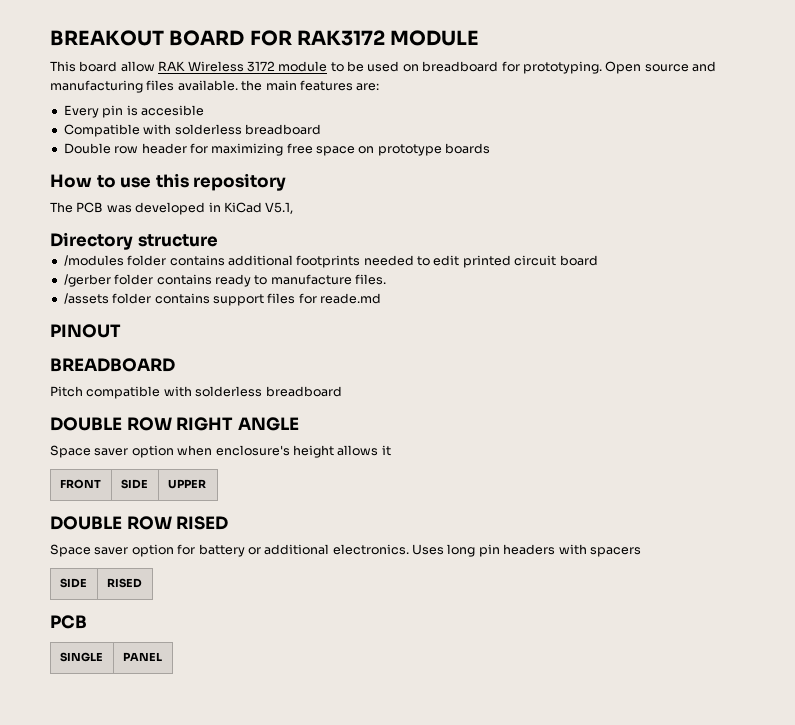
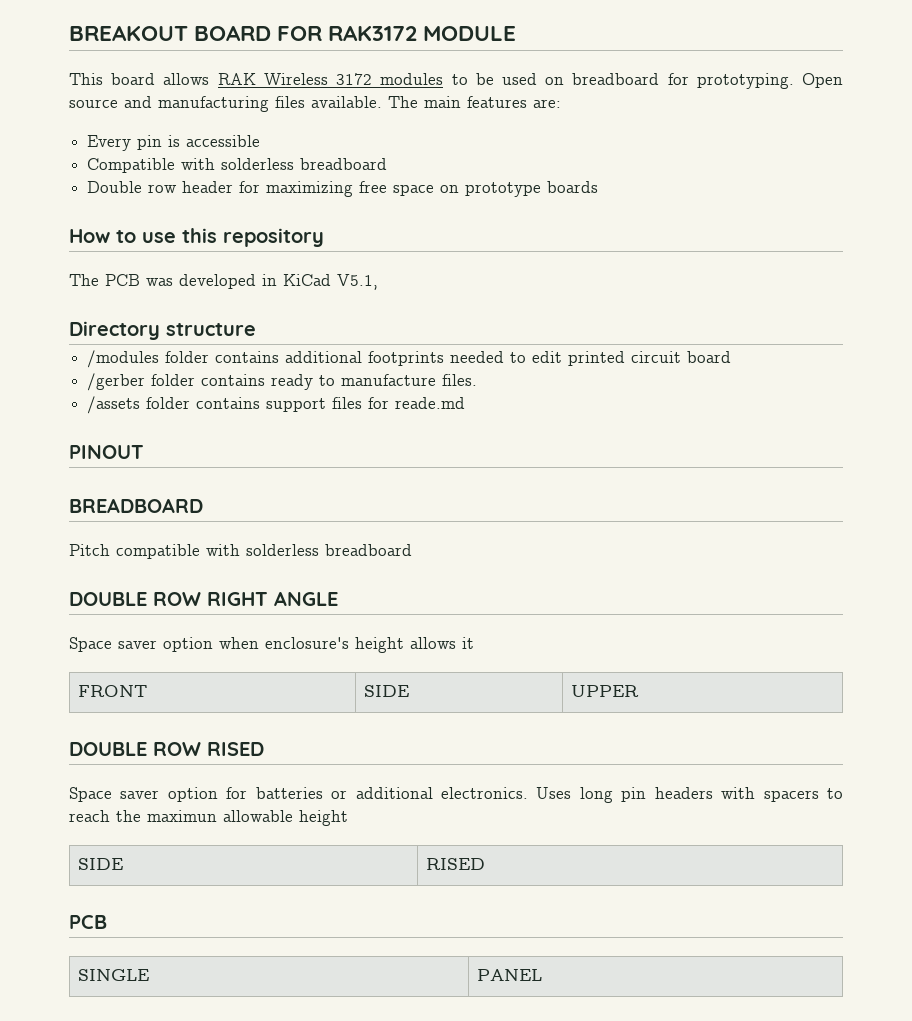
[120,61,155,72] allow -> [163,73,210,85] allows
[278,61,328,72] module -> [380,73,444,85] modules
[241,80,263,91] the -> [388,96,418,108] The
[140,105,204,116] accesible -> [186,135,261,147] accessible
[198,544,245,557] battery -> [255,787,323,799] batteries
(641, 552) none -> [827,788,844,799] [69,810,348,826] to reach the maximun allowable height

